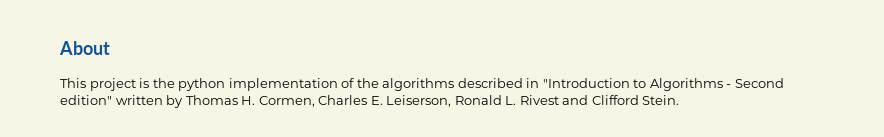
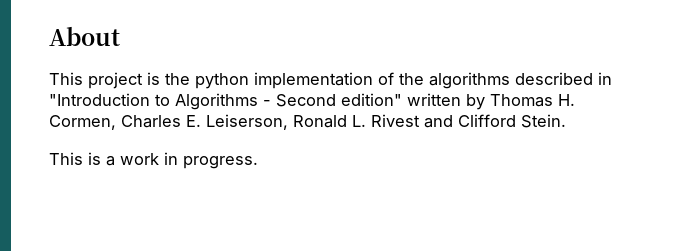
(680, 100) none -> [49,152,258,169] // This is a work in progress.

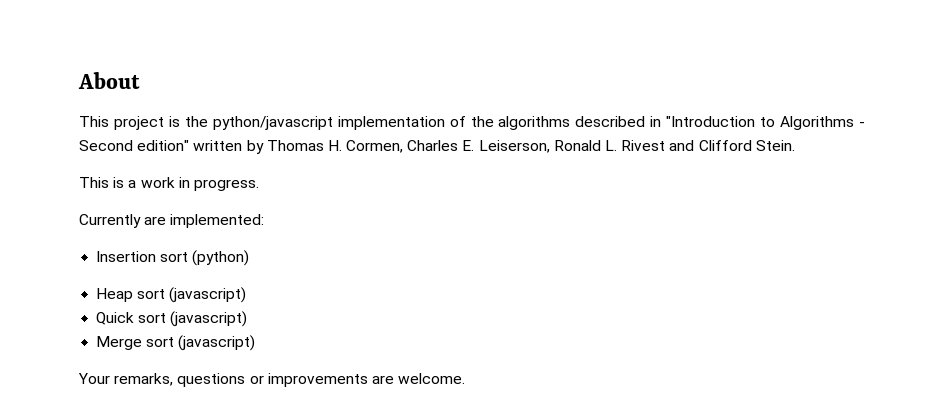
[195,73,249,89] python -> [212,116,333,130] python/javascript
(258, 162) none -> [79,214,265,228] [96,250,250,266] [96,287,247,303] [96,311,248,327] [96,335,256,351] [78,373,466,387] // Currently are implemented: // Insertion sort (python) // Heap sort (javascript) // Quick sort (javascript) // Merge sort (javascript) // Your remarks, questions or improvements are welcome.

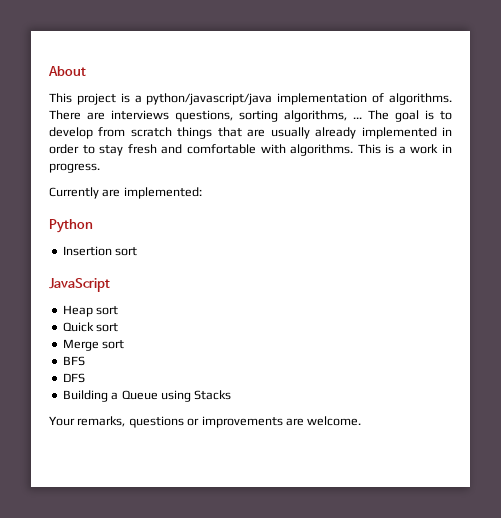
[184,116,866,130] [79,140,795,154] the python/javascript implementation of the algorithms described in "Introduction to Algorithms - Second edition" written by Thomas H. Cormen, Charles E. Leiserson, Ronald L. Rivest and Clifford Stein. // -> [134,93,452,105] [49,110,452,122] [49,127,453,139] [49,144,354,156] a python/javascript/java implementation of algorithms. There are interviews questions, sorting algorithms, ... The goal is to develop from scratch things that are usually already implemented in order to stay fresh and comfortable with algorithms.
(265, 221) none -> [49,219,93,233] // Python
[192,250,250,266] (python) -> [49,278,110,292] // JavaScript
[169,287,247,303] (javascript) -> (119, 310) none
[170,311,248,327] (javascript) -> (119, 327) none
[178,335,256,351] (javascript) -> [62,356,85,366] [62,373,85,383] [62,390,232,402] // BFS // DFS // Building a Queue using Stacks

